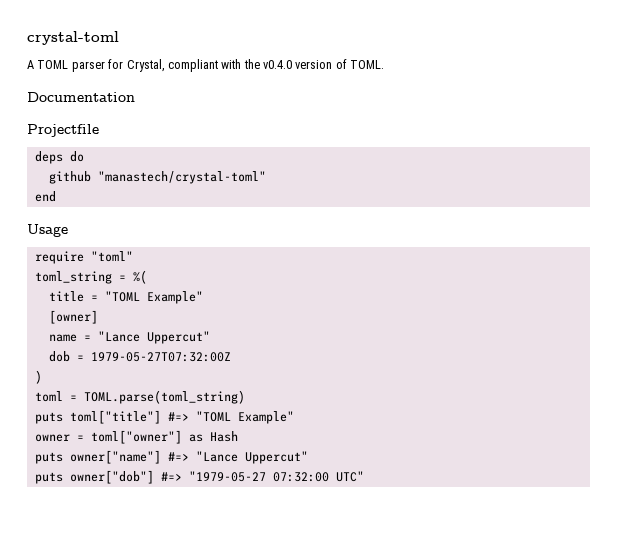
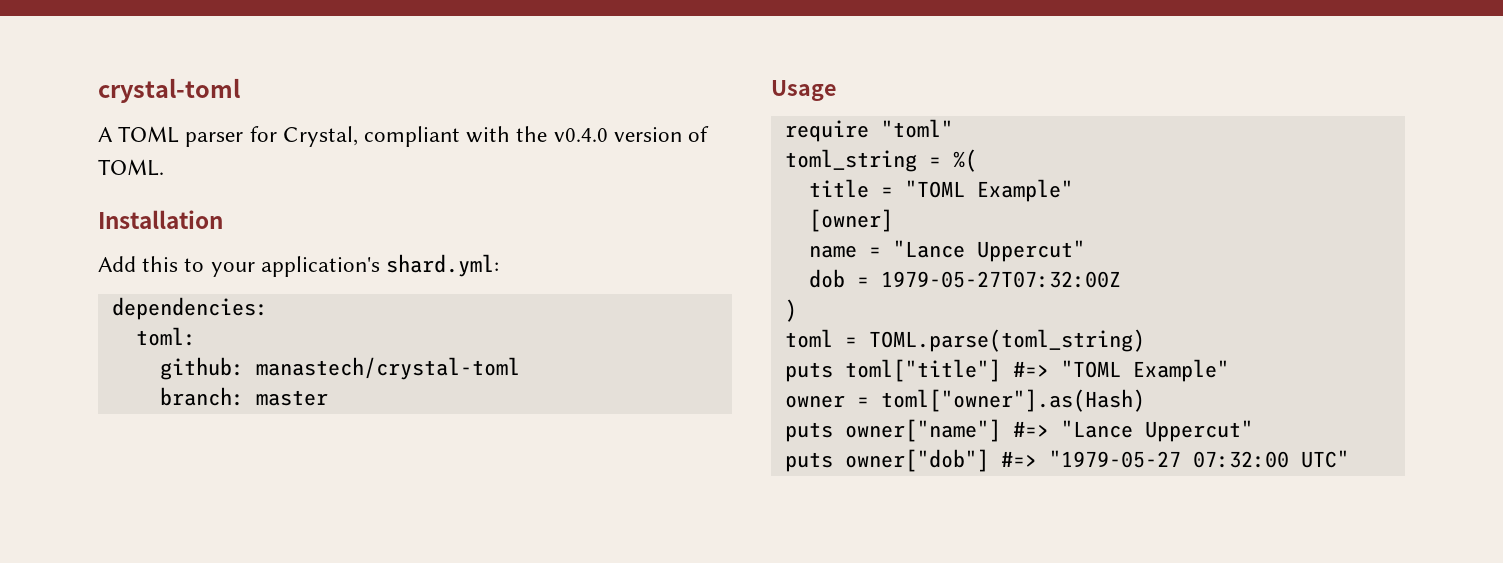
[27,92,135,102] [27,124,99,137] [34,151,84,164] [48,171,266,184] [34,191,56,202] Documentation // Projectfile // deps do // github "manastech/crystal-toml" // end -> [98,210,223,229] [98,254,500,277] [111,297,268,320] [135,327,196,346] [159,357,520,380] [159,387,328,406] Installation // Add this to your application's shard.yml: // dependencies: // toml: // github: manastech/crystal-toml // branch: master
[90,430,238,444] toml["owner"] as Hash -> [880,389,1145,412] toml["owner"].as(Hash)

